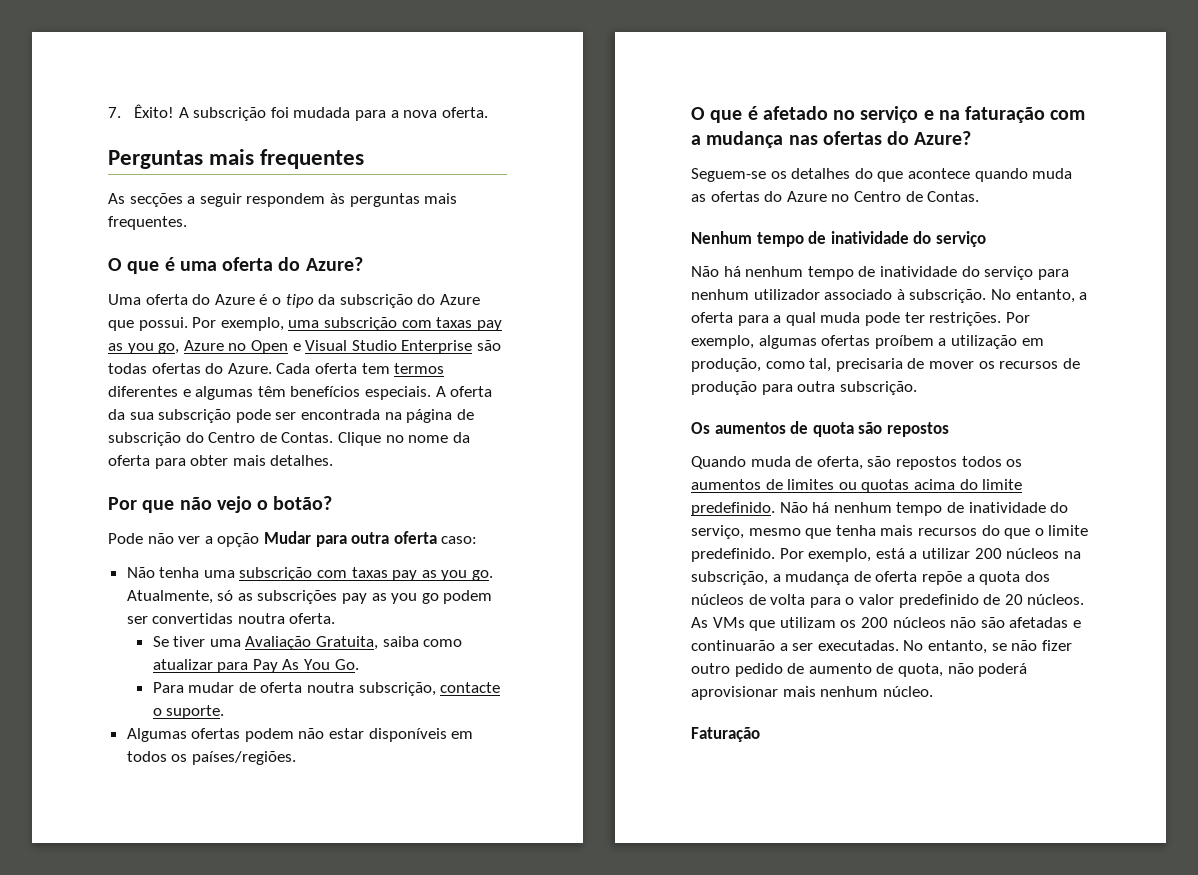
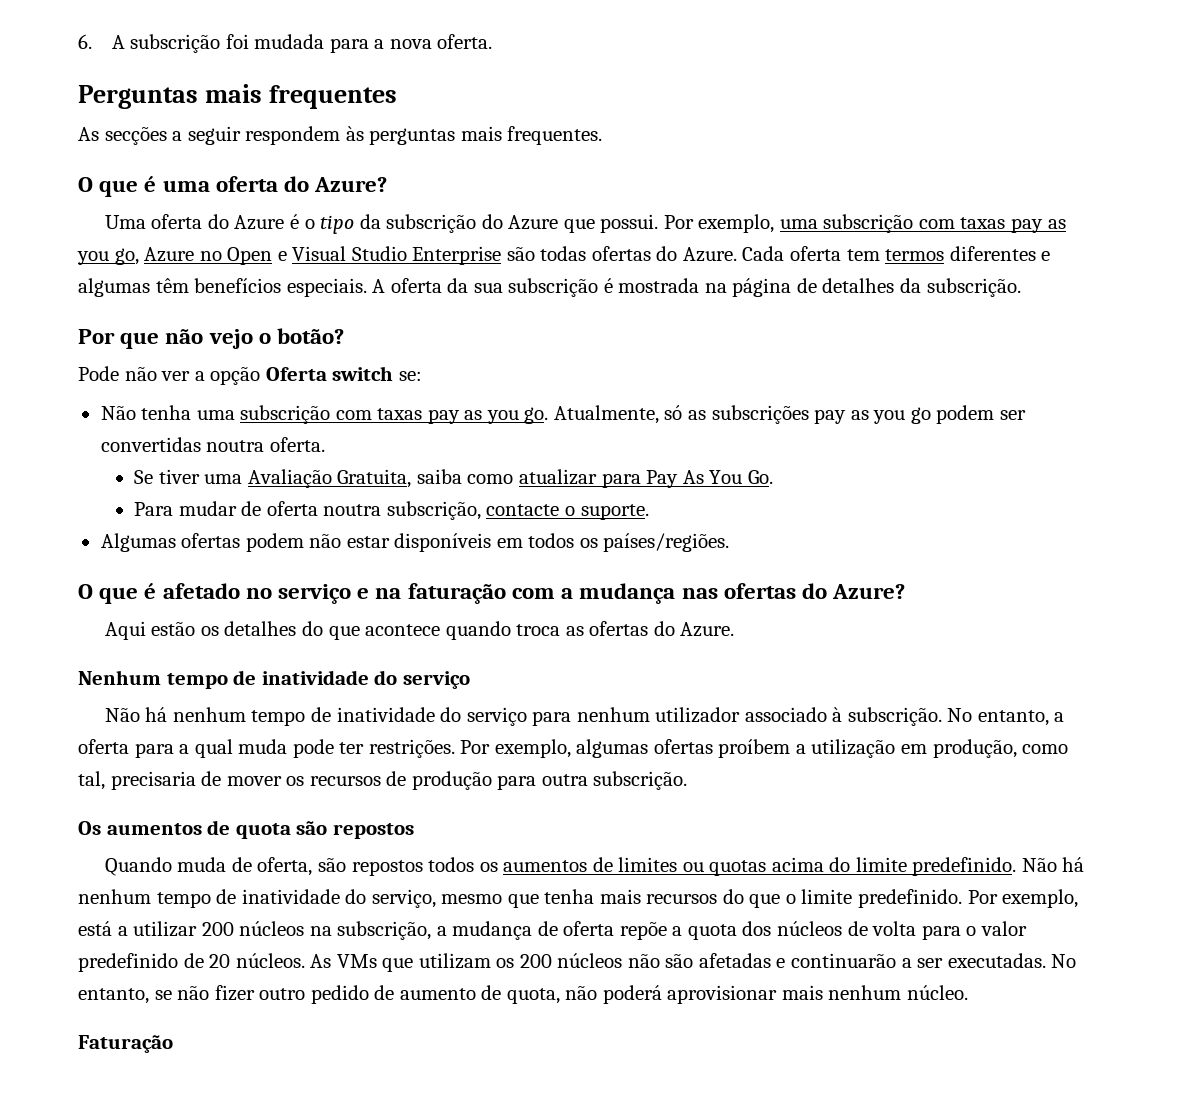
[108,104,174,118] 7. Êxito! -> [78,34,92,49] 6.
[235,409,474,423] [108,432,470,446] [108,455,334,469] pode ser encontrada na página de subscrição do Centro de Contas. Clique no nome da oferta para obter mais detalhes. -> [603,278,1021,297] é mostrada na página de detalhes da subscrição.
[263,531,478,547] Mudar para outra oferta caso: -> [265,366,422,381] Oferta switch se:
[691,168,766,182] Seguem-se -> [104,621,196,640] Aqui estão
[1032,168,1073,179] muda -> [516,624,561,636] troca
[786,191,980,202] Azure no Centro de Contas. -> [680,622,735,637] Azure.

